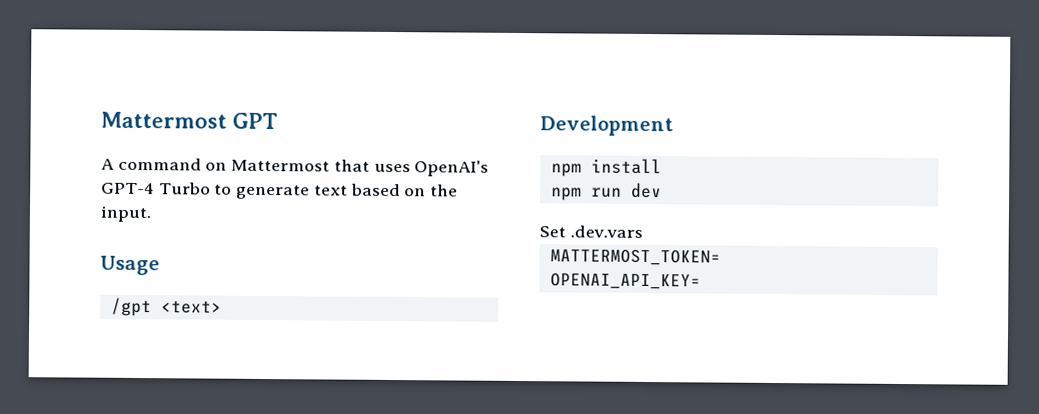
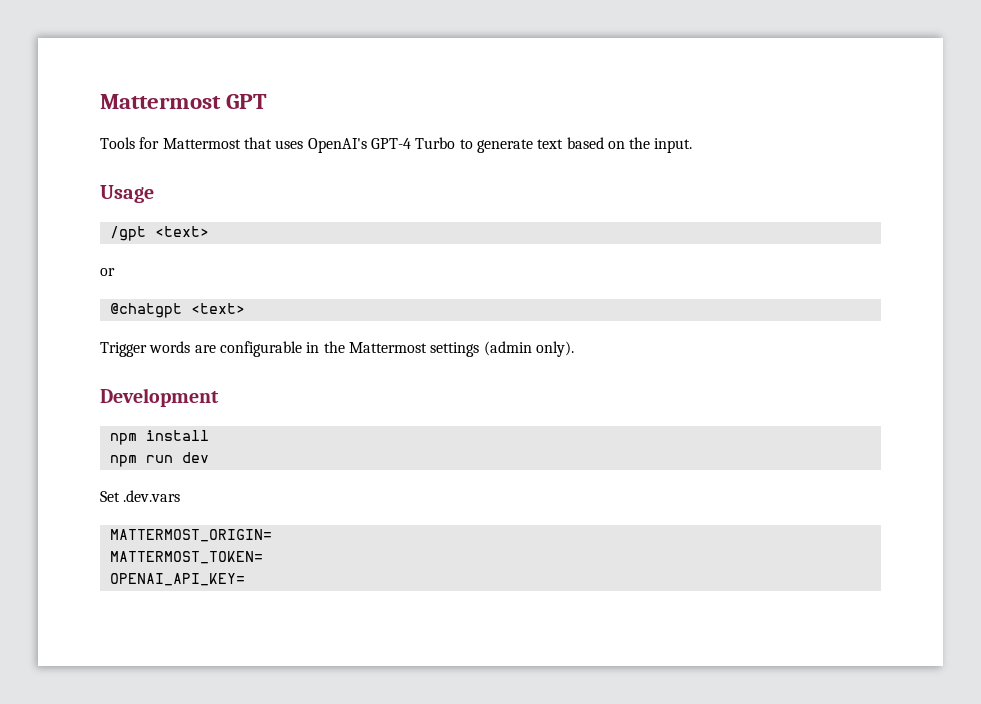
[101,157,228,171] A command on -> [100,137,160,149] Tools for
(222, 307) none -> [100,268,115,276] [109,303,245,318] [100,341,574,357] // or // @chatgpt <text> // Trigger words are configurable in the Mattermost settings (admin only).
(643, 231) none -> [109,529,272,542] // MATTERMOST_ORIGIN=

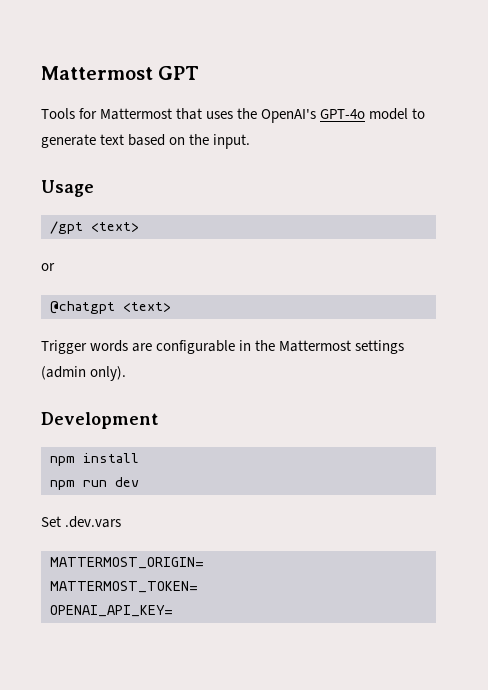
[307,137,456,153] OpenAI's GPT-4 Turbo -> [237,108,409,123] the OpenAI's GPT-4o model

